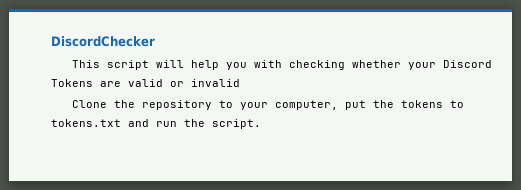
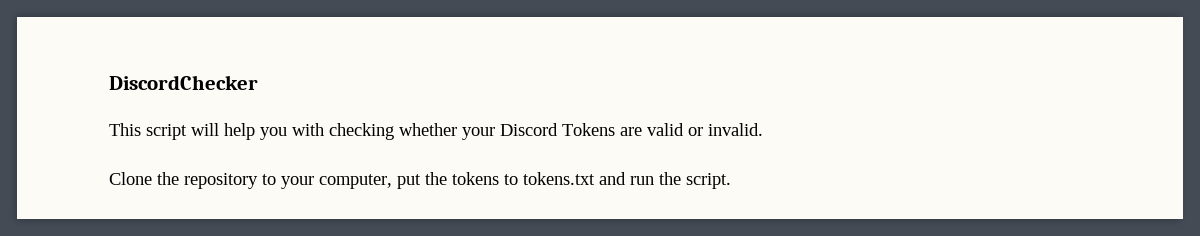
[191,79,240,87] invalid -> [708,123,763,136] invalid.

